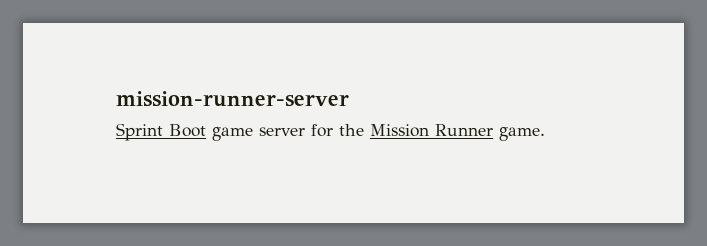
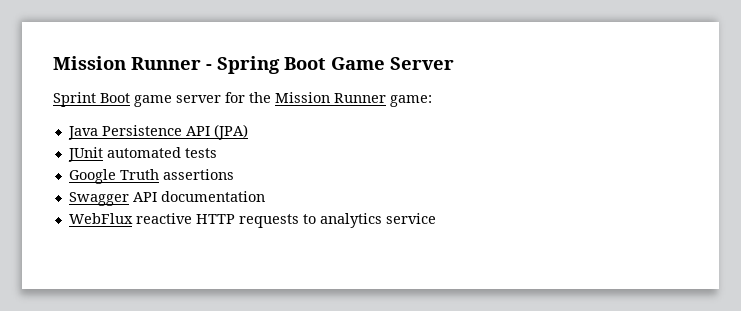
[116,91,349,107] mission-runner-server -> [53,56,454,74] Mission Runner - Spring Boot Game Server
[499,127,545,141] game. -> [390,95,432,107] [67,124,248,140] [67,147,217,162] [68,169,234,184] [68,191,265,206] [68,213,436,228] game: // Java Persistence API (JPA) // JUnit automated tests // Google Truth assertions // Swagger API documentation // WebFlux reactive HTTP requests to analytics service

